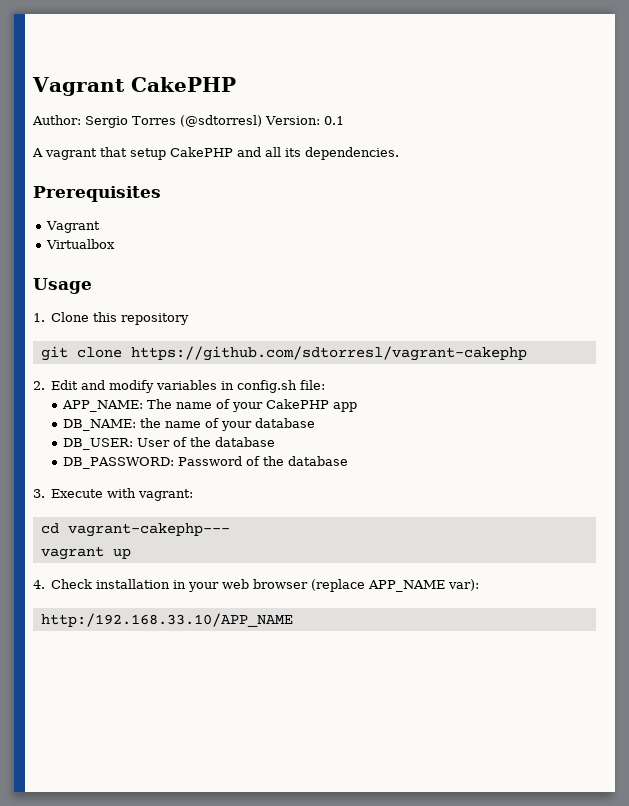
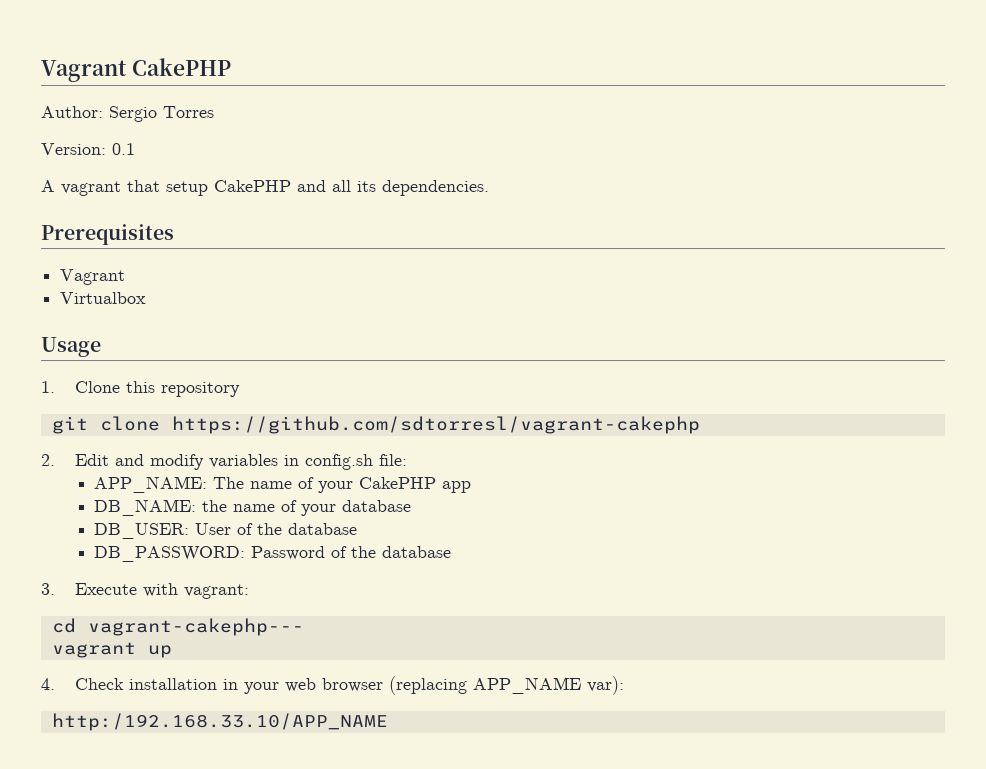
[180,115,262,127] (@sdtorresl) -> (214, 112) //
[311,579,366,592] (replace -> [389,676,468,695] (replacing

